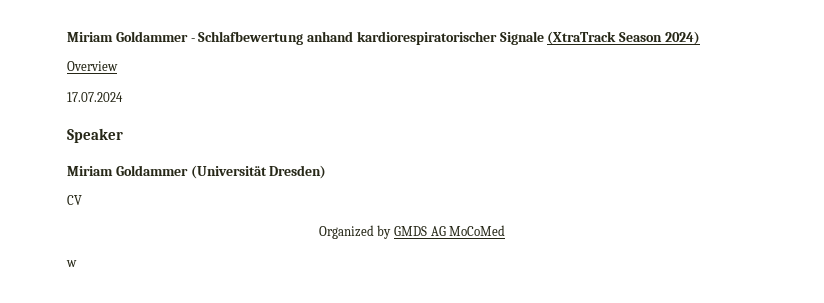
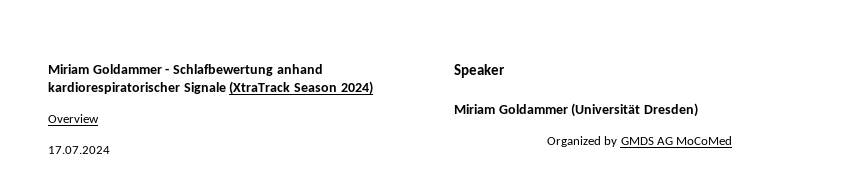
[67,195,82,205] // CV -> (698, 110) none
[66,260,77,267] // w -> (733, 140) none

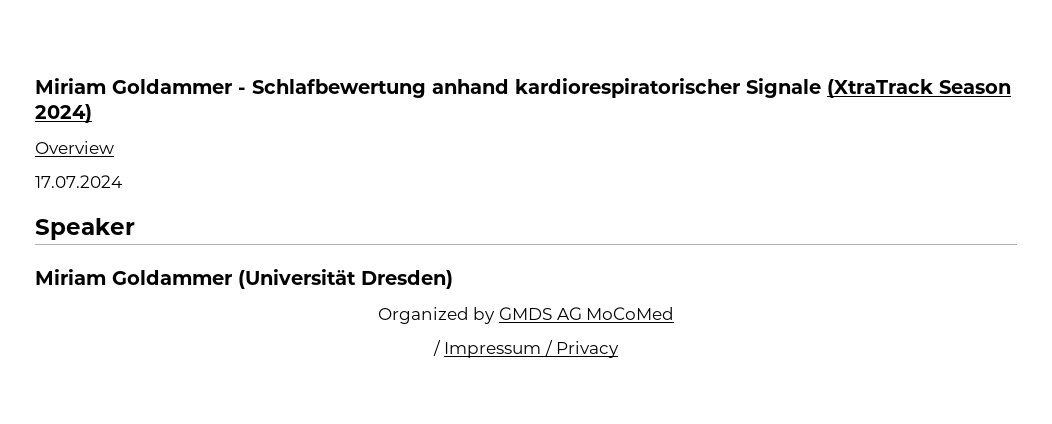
(733, 140) none -> [432,340,620,358] // / Impressum / Privacy

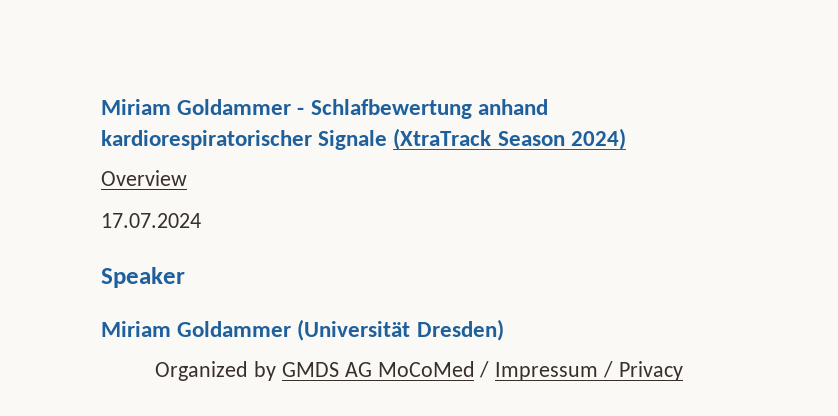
(675, 313) // -> (475, 369) none

